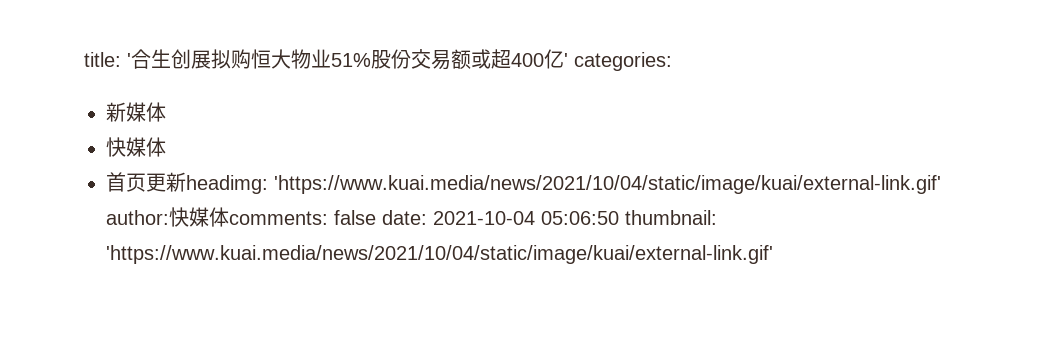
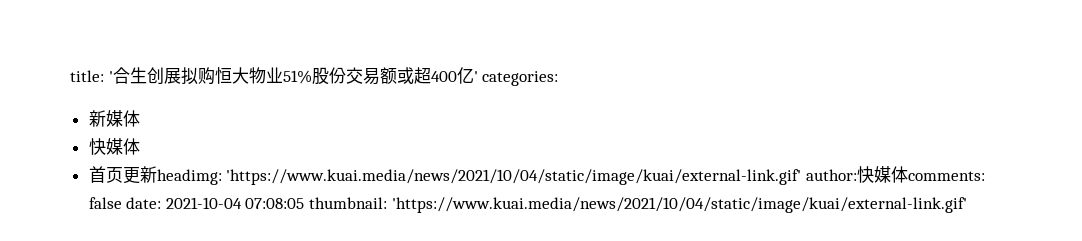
[541,211,619,225] 05:06:50 -> [245,198,305,209] 07:08:05

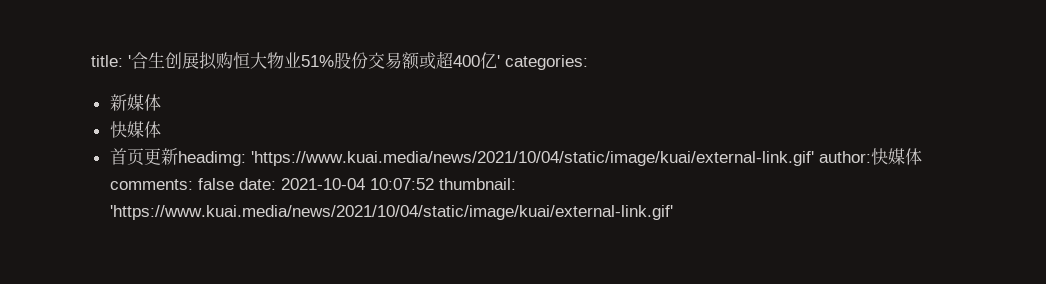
[245,198,305,209] 07:08:05 -> [369,178,434,190] 10:07:52

